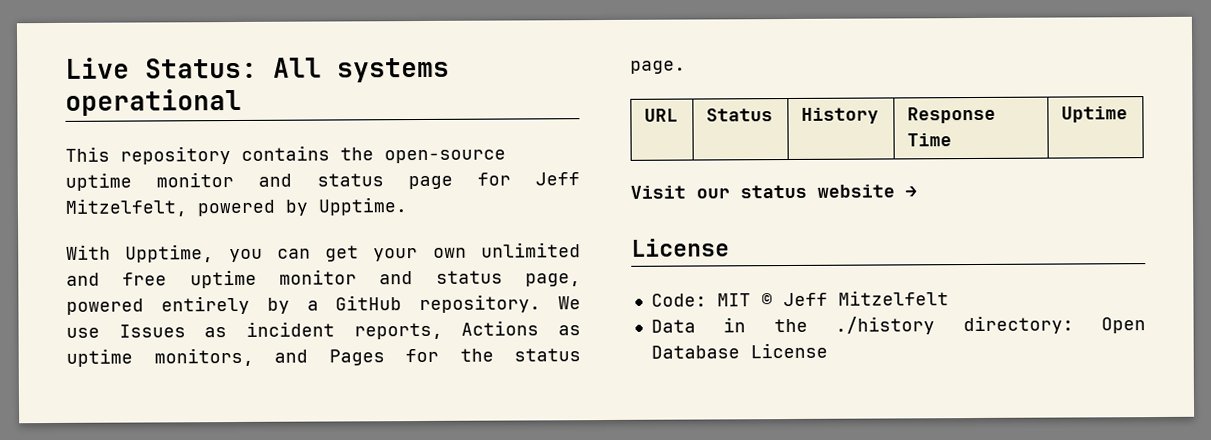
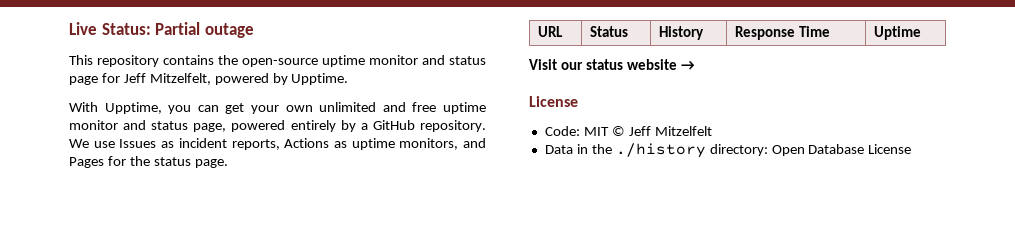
[273,57,450,83] [65,88,242,116] All systems operational -> [155,22,254,38] Partial outage

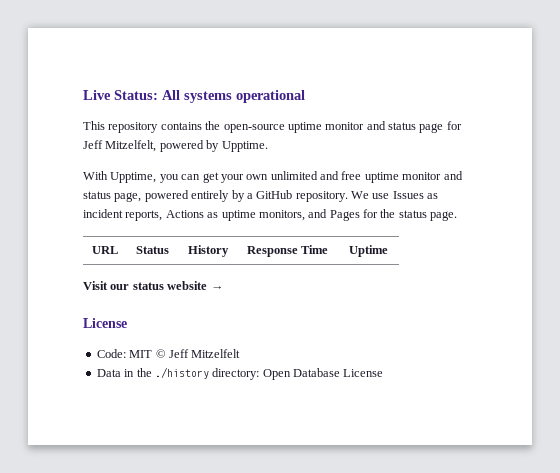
[155,22,254,38] Partial outage -> [162,90,305,103] All systems operational

